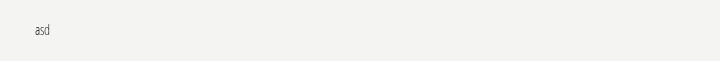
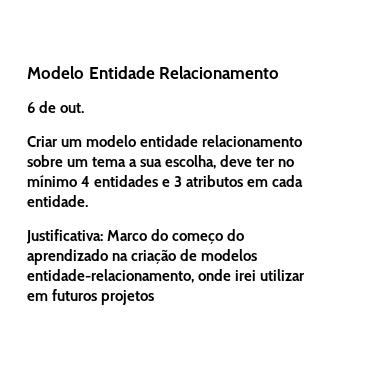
[35,24,50,35] asd -> [27,66,280,79] [27,101,85,113] [27,135,303,147] [27,155,295,169] [27,175,304,187] [27,195,88,207] [26,229,245,244] [27,249,258,265] [27,269,306,283] [27,289,155,305] Modelo Entidade Relacionamento // 6 de out. // Criar um modelo entidade relacionamento sobre um tema a sua escolha, deve ter no mínimo 4 entidades e 3 atributos em cada entidade. // Justificativa: Marco do começo do aprendizado na criação de modelos entidade-relacionamento, onde irei utilizar em futuros projetos

